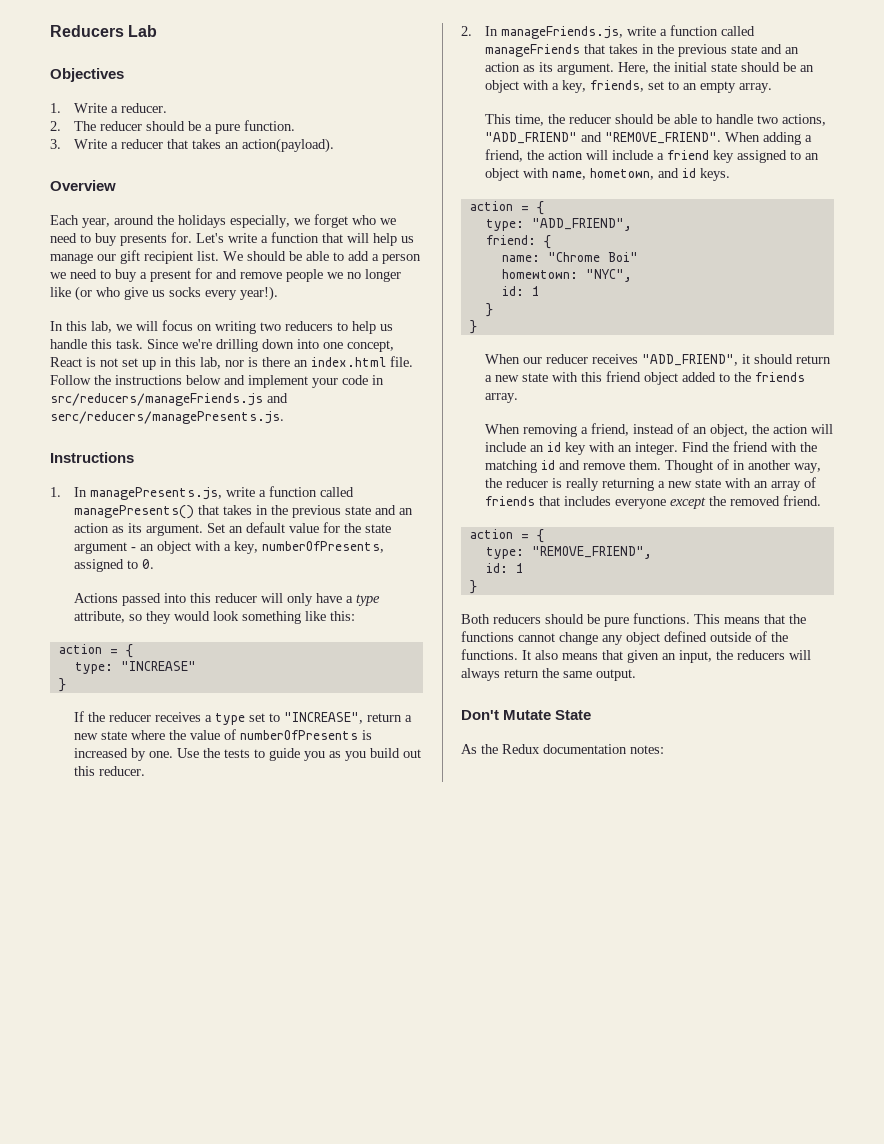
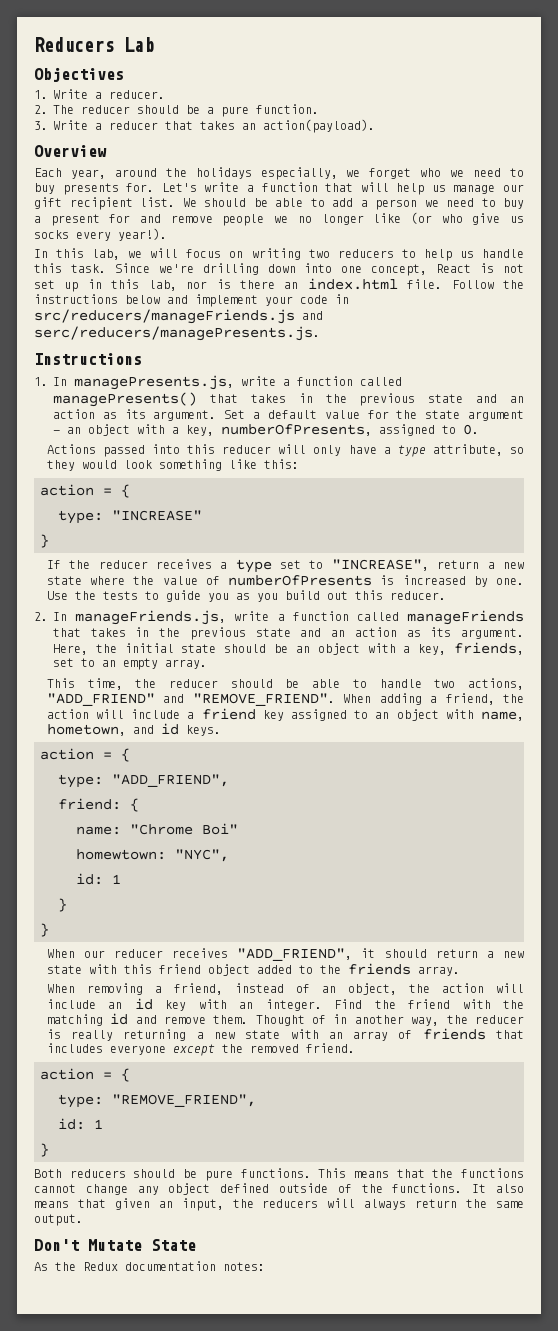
[228,526,243,533] an -> [253,412,261,419] a

